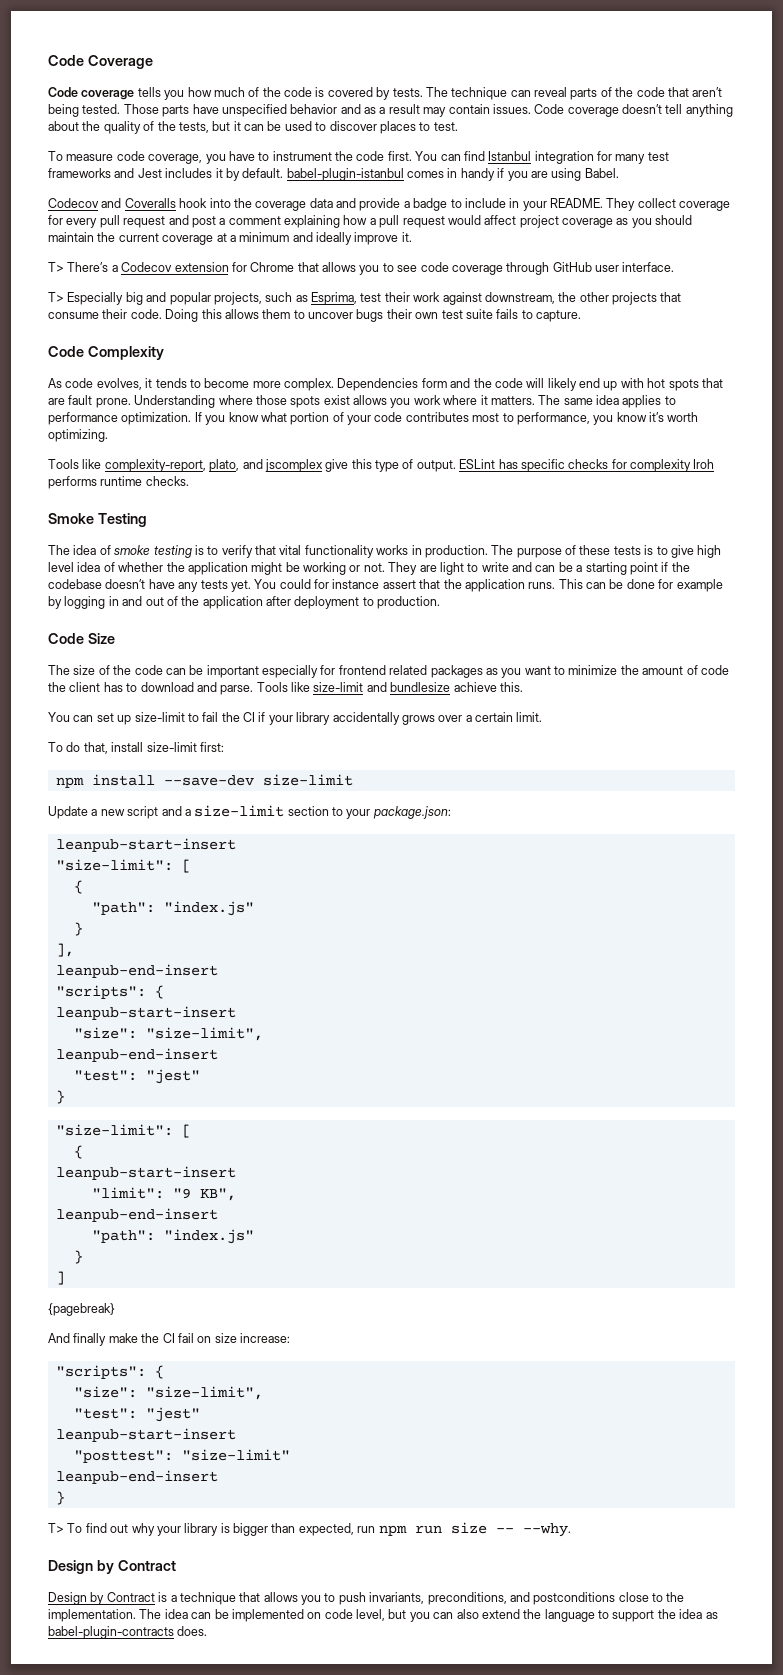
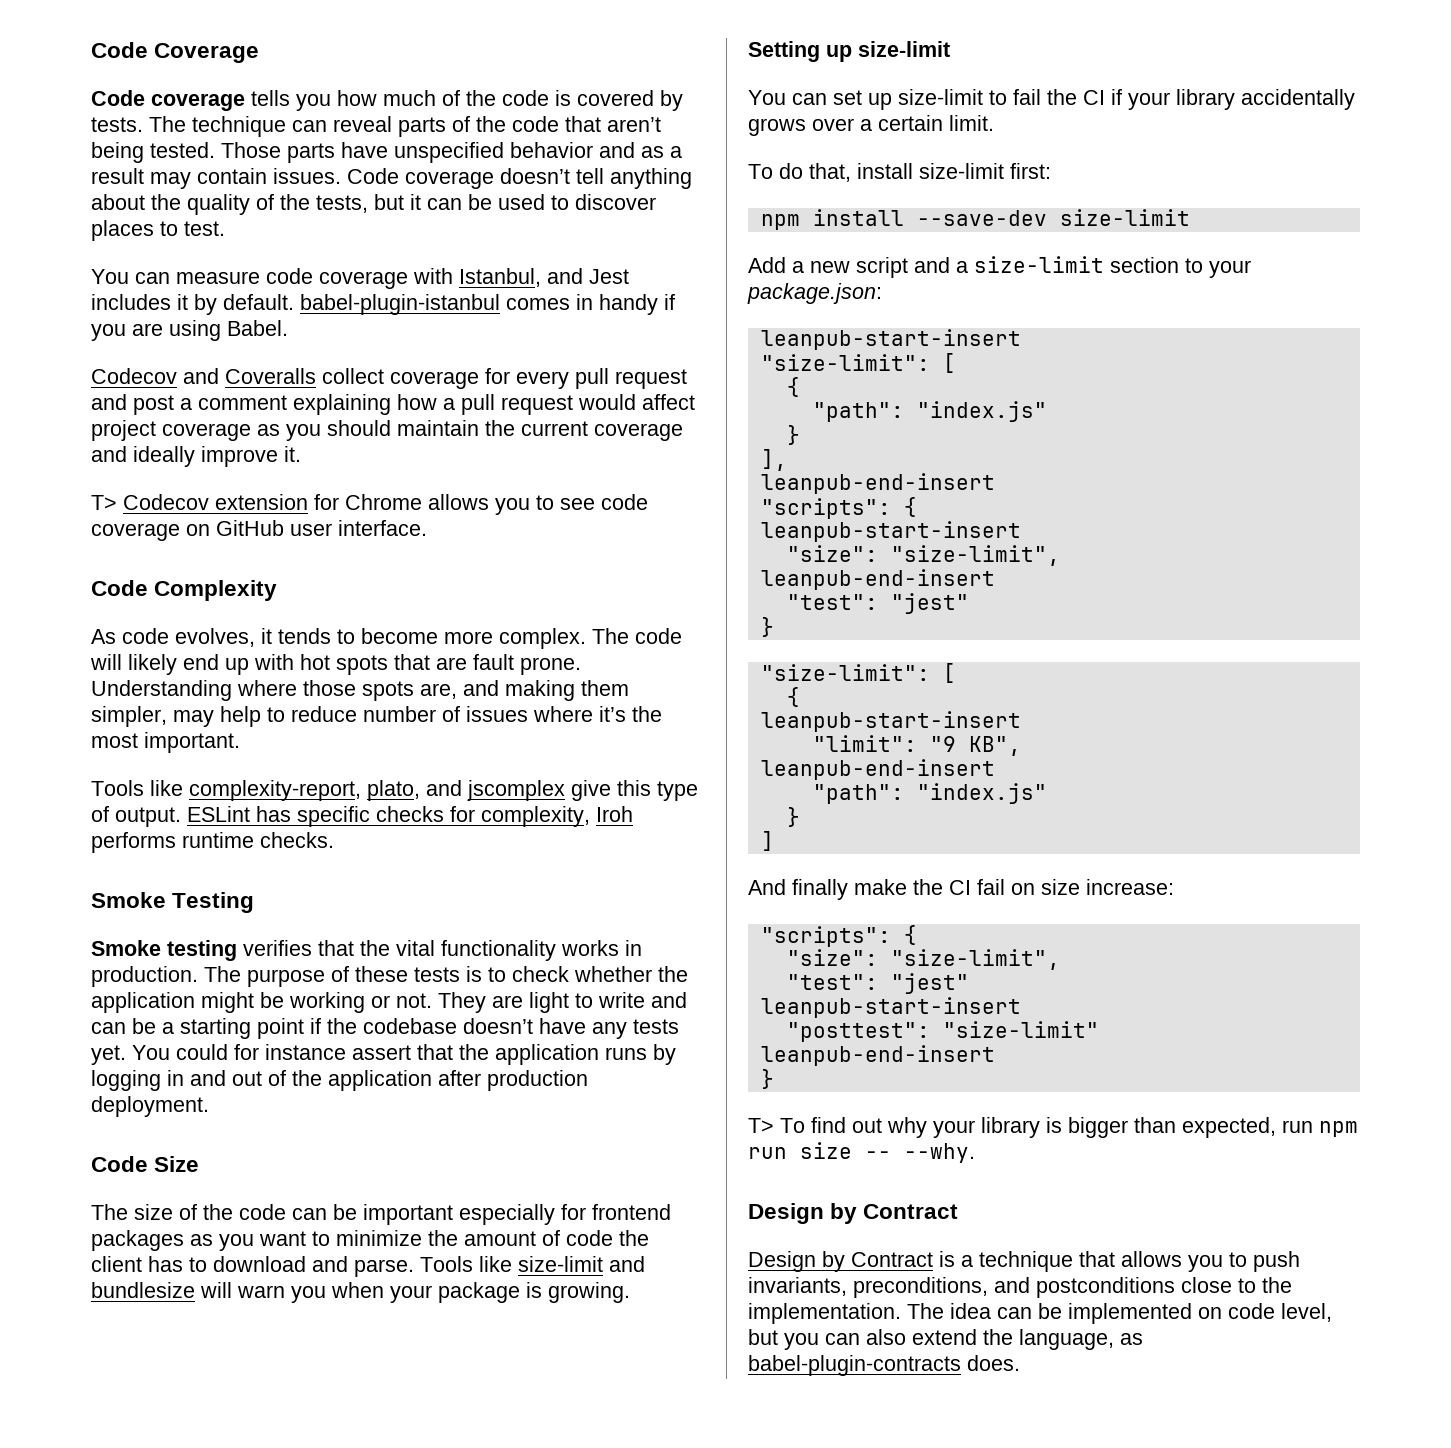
[48,151,669,164] [48,168,111,178] To measure code coverage, you have to instrument the code first. You can find Istanbul integration for many test frameworks -> [91,268,541,289] You can measure code coverage with Istanbul,
[179,198,636,211] hook into the coverage data and provide a badge to include in your README. They -> (316, 376) none
[216,232,290,242] at a minimum -> (683, 432) none
[67,262,118,272] There’s a -> (117, 502) none
[297,262,319,272] that -> (422, 502) none
[506,262,550,275] through -> [186,524,210,536] on
[48,292,682,305] [48,309,581,322] // T> Especially big and popular projects, such as Esprima, test their work against downstream, the other projects that consume their code. Doing this allows them to uncover bugs their own test suite fails to capture. -> (427, 528) none
[337,378,492,391] Dependencies form and the -> [592,628,629,644] The
[323,395,676,408] [48,412,699,425] [48,429,108,442] exist allows you work where it matters. The same idea applies to performance optimization. If you know what portion of your code contributes most to performance, you know it’s worth optimizing. -> [420,680,629,701] [91,706,662,727] [91,732,240,753] are, and making them simpler, may help to reduce number of issues where it’s the most important.
[630,459,691,472] complexity -> [481,806,590,827] complexity,
[48,545,276,558] The idea of smoke testing is to verify that -> [91,940,390,961] Smoke testing verifies that the
[670,545,722,558] [48,562,115,572] give high level idea of -> [512,966,569,982] check
[528,579,723,592] runs. This can be done for example -> [605,1047,647,1060] runs
[294,596,441,609] deployment to production. -> [487,1070,588,1091] [91,1096,209,1117] production deployment.
[389,665,428,675] related -> (671, 1212) none
[453,682,523,692] achieve this. -> [200,1282,630,1303] [748,41,950,62] will warn you when your package is growing. // Setting up size-limit
[48,806,88,819] Update -> [748,257,786,273] Add
[48,1303,115,1316] // {pagebreak} -> (774, 841) none
[544,1609,703,1622] language to support the idea -> [1019,1329,1114,1350] language,

